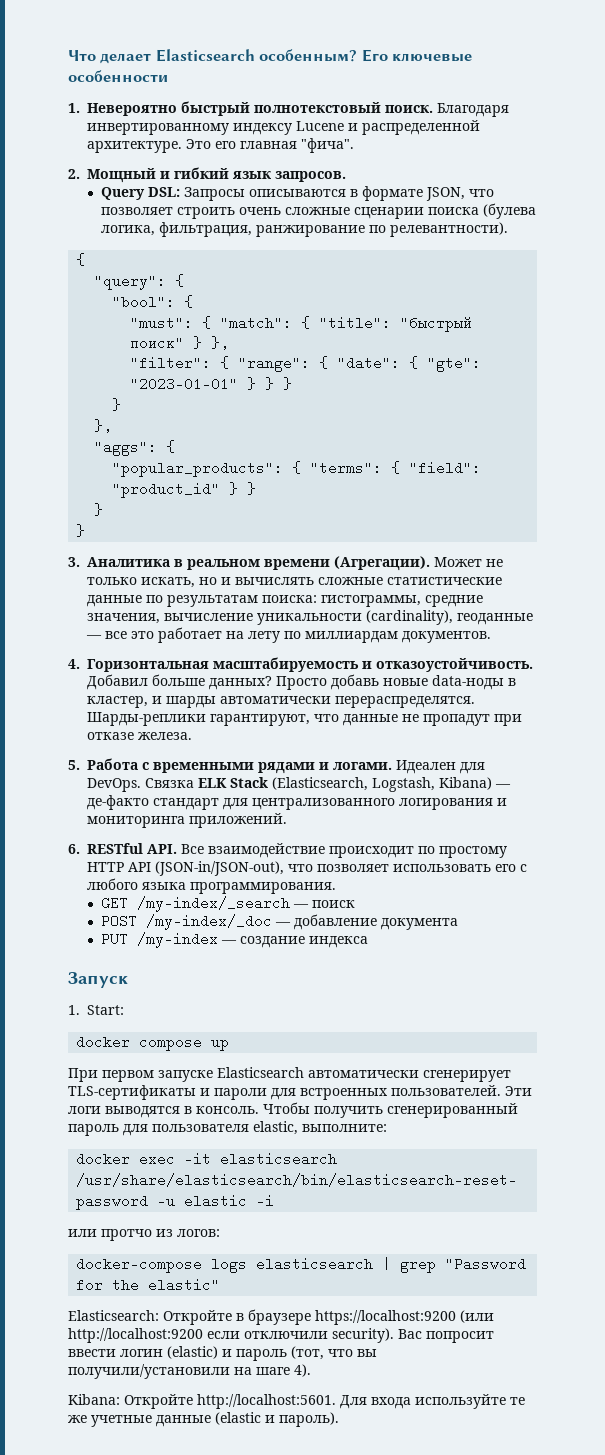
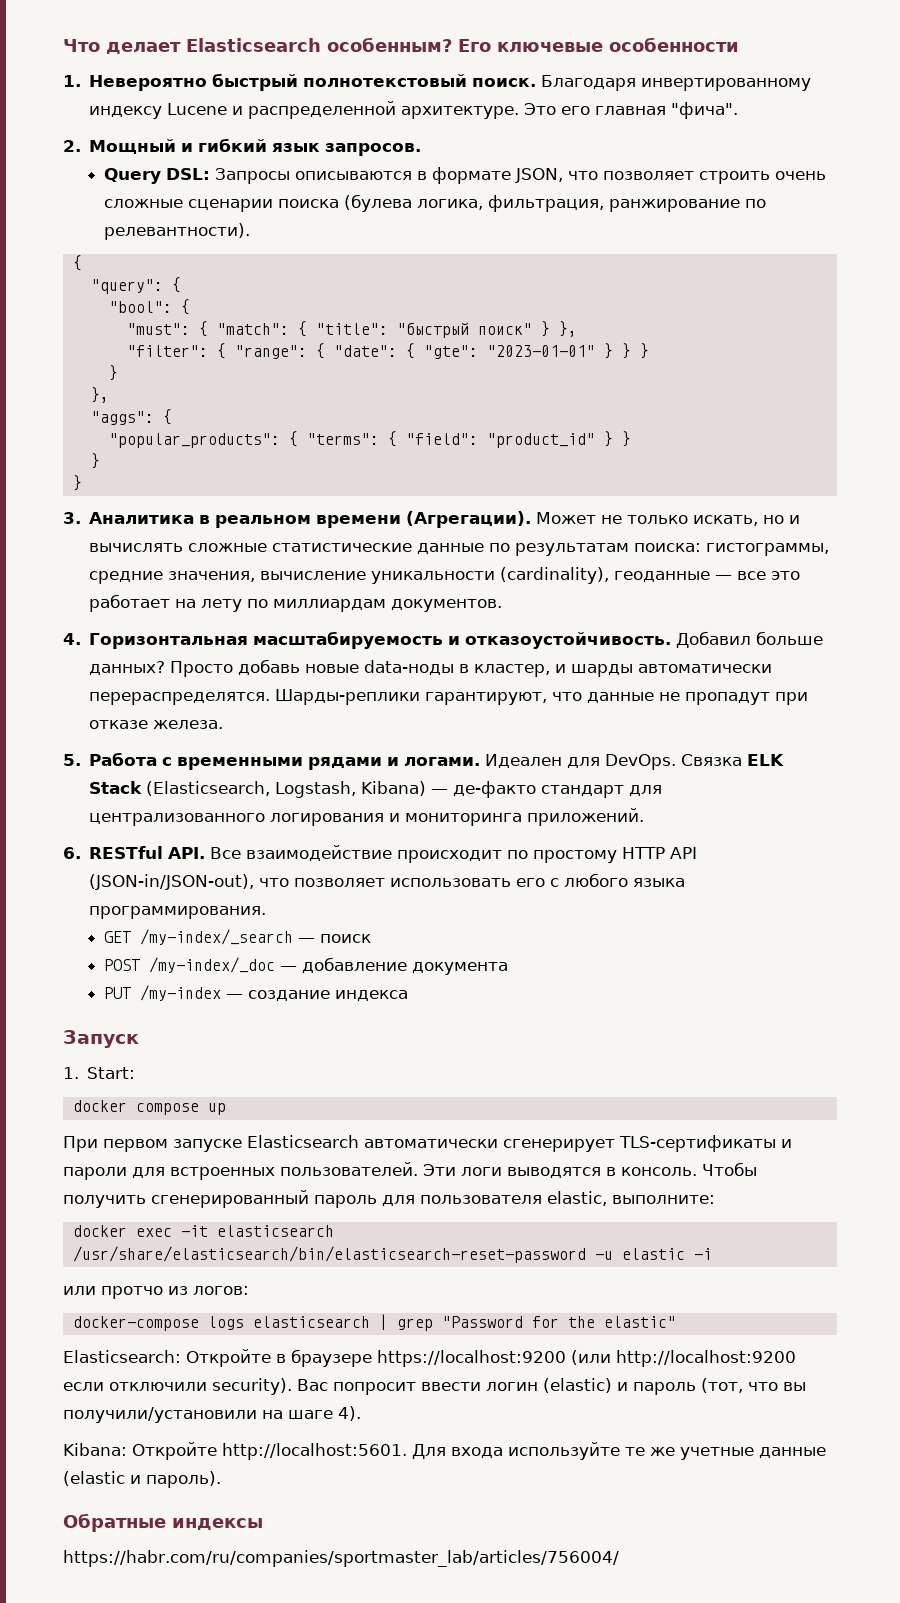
(339, 1419) none -> [63,1513,263,1532] [63,1550,619,1567] // Обратные индексы // https://habr.com/ru/companies/sportmaster_lab/articles/756004/

